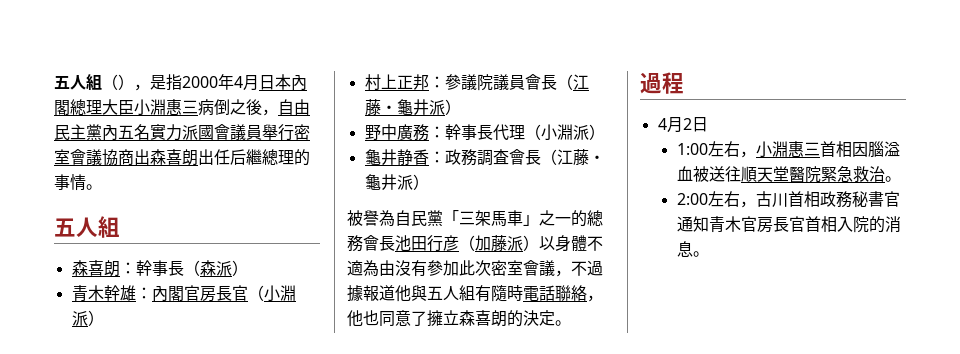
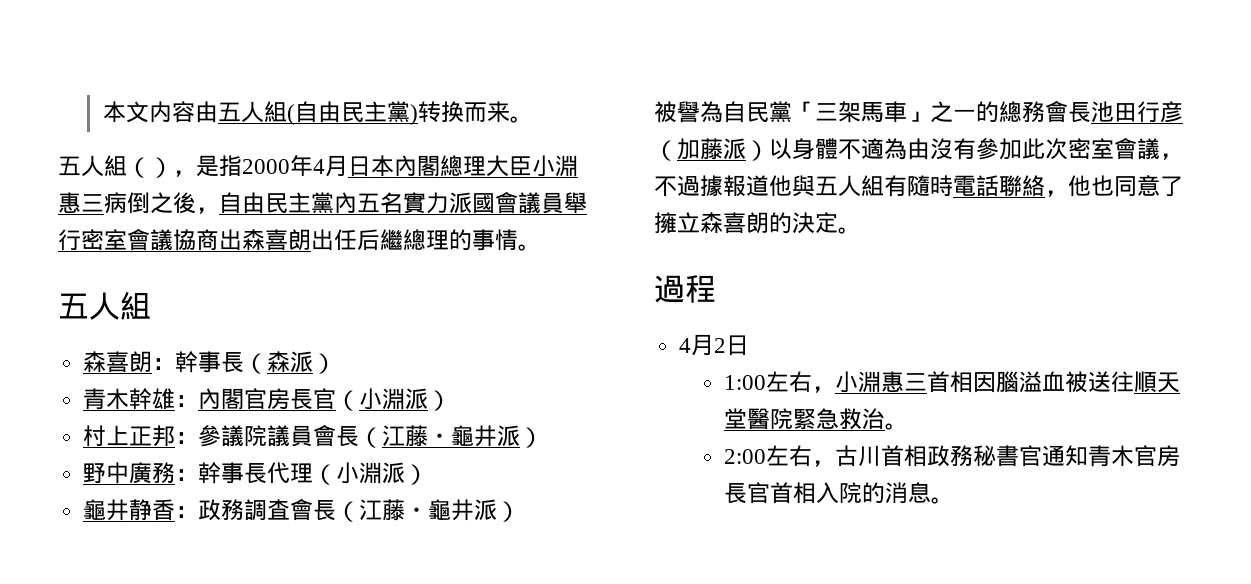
(54, 82) none -> [103,101,534,125] 本文内容由五人組(自由民主黨)转换而来。 //

